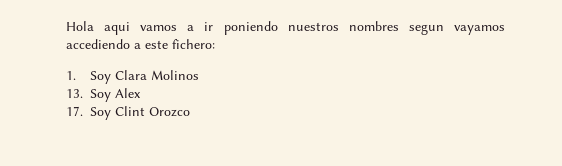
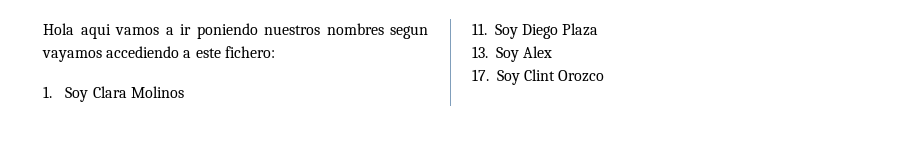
(199, 75) none -> [472,23,599,39] // 11. Soy Diego Plaza

